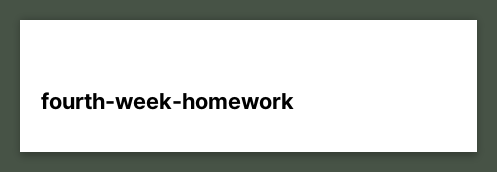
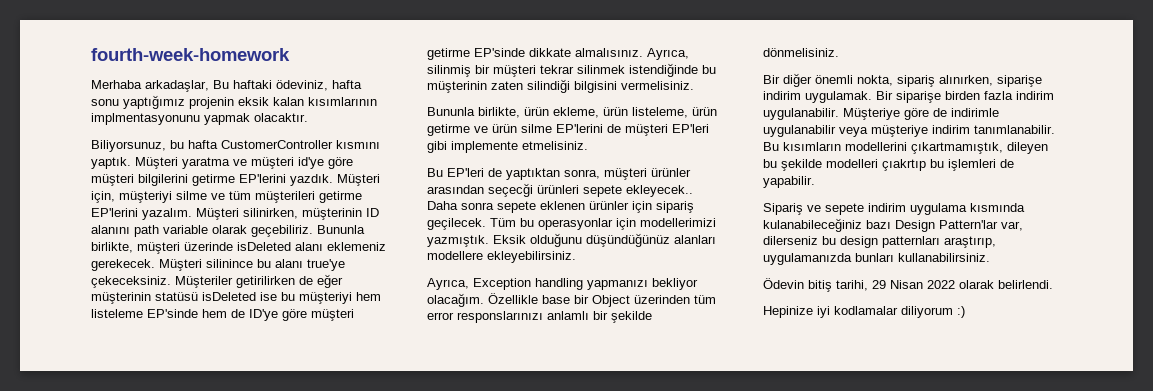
(294, 101) none -> [91,80,362,92] [91,95,377,109] [91,113,308,125] [91,140,380,152] [91,157,353,169] [91,174,380,186] [91,191,362,203] [91,208,379,220] [91,225,365,237] [91,242,386,254] [91,259,345,271] [91,274,343,288] [91,292,381,304] [91,309,354,321] [427,48,689,60] [427,63,716,77] [427,79,694,93] [427,107,717,118] [427,124,709,136] [427,141,588,153] [427,168,691,180] [427,183,693,197] [427,201,694,213] [427,218,716,230] [427,233,716,247] [427,251,576,263] [427,278,698,290] [427,293,716,307] [427,311,652,323] [763,48,839,57] [763,73,1042,87] [763,91,1054,103] [763,108,999,120] [763,125,1055,137] [763,142,1048,154] [763,159,1014,171] [763,176,815,188] [763,203,1025,215] [763,218,1023,232] [763,236,996,248] [763,253,990,265] [763,278,1053,292] [763,306,965,318] // Merhaba arkadaşlar, Bu haftaki ödeviniz, hafta sonu yaptığımız projenin eksik kalan kısımlarının implmentasyonunu yapmak olacaktır. // Biliyorsunuz, bu hafta CustomerController kısmını yaptık. Müşteri yaratma ve müşteri id'ye göre müşteri bilgilerini getirme EP'lerini yazdık. Müşteri için, müşteriyi silme ve tüm müşterileri getirme EP'lerini yazalım. Müşteri silinirken, müşterinin ID alanını path variable olarak geçebiliriz. Bununla birlikte, müşteri üzerinde isDeleted alanı eklemeniz gerekecek. Müşteri silinince bu alanı true'ye çekeceksiniz. Müşteriler getirilirken de eğer müşterinin statüsü isDeleted ise bu müşteriyi hem listeleme EP'sinde hem de ID'ye göre müşteri getirme EP'sinde dikkate almalısınız. Ayrıca, silinmiş bir müşteri tekrar silinmek istendiğinde bu müşterinin zaten silindiği bilgisini vermelisiniz. // Bununla birlikte, ürün ekleme, ürün listeleme, ürün getirme ve ürün silme EP'lerini de müşteri EP'leri gibi implemente etmelisiniz. // Bu EP'leri de yaptıktan sonra, müşteri ürünler arasından seçecği ürünleri sepete ekleyecek.. Daha sonra sepete eklenen ürünler için sipariş geçilecek. Tüm bu operasyonlar için modellerimizi yazmıştık. Eksik olduğunu düşündüğünüz alanları modellere ekleyebilirsiniz. // Ayrıca, Exception handling yapmanızı bekliyor olacağım. Özellikle base bir Object üzerinden tüm error responslarınızı anlamlı bir şekilde dönmelisiniz. // Bir diğer önemli nokta, sipariş alınırken, siparişe indirim uygulamak. Bir siparişe birden fazla indirim uygulanabilir. Müşteriye göre de indirimle uygulanabilir veya müşteriye indirim tanımlanabilir. Bu kısımların modellerini çıkartmamıştık, dileyen bu şekilde modelleri çıakrtıp bu işlemleri de yapabilir. // Sipariş ve sepete indirim uygulama kısmında kulanabileceğiniz bazı Design Pattern'lar var, dilerseniz bu design patternları araştırıp, uygulamanızda bunları kullanabilirsiniz. // Ödevin bitiş tarihi, 29 Nisan 2022 olarak belirlendi. // Hepinize iyi kodlamalar diliyorum :)

